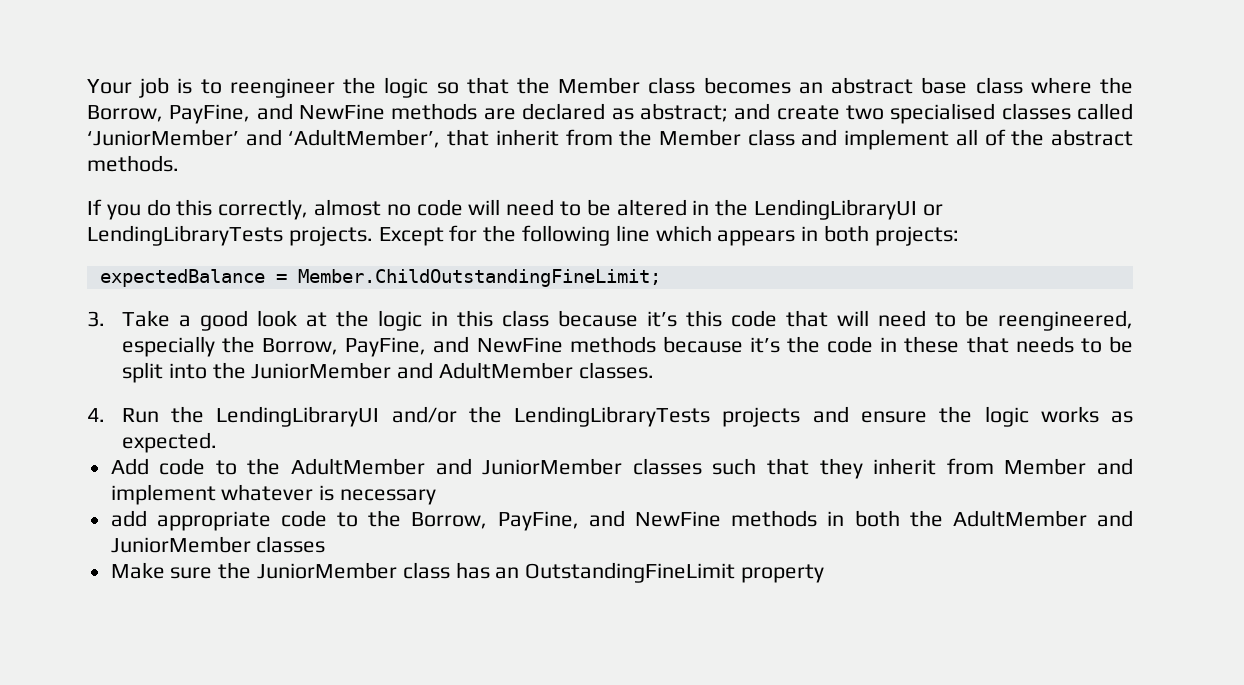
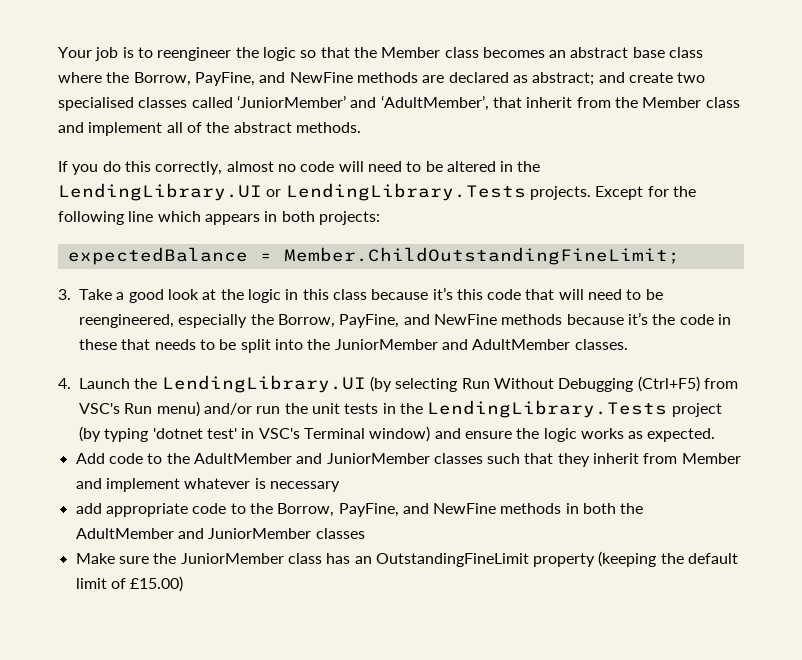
[754,199,943,220] [87,225,283,246] LendingLibraryUI or LendingLibraryTests -> [58,183,526,201] LendingLibrary.UI or LendingLibrary.Tests
[121,406,801,427] Run the LendingLibraryUI and/or the LendingLibraryTests projects -> [79,375,738,393] [79,400,722,418] [79,426,431,442] Launch the LendingLibrary.UI (by selecting Run Without Debugging (Ctrl+F5) from VSC's Run menu) and/or run the unit tests in the LendingLibrary.Tests project (by typing 'dotnet test' in VSC's Terminal window)
(825, 573) none -> [598,551,739,567] [75,576,184,592] (keeping the default limit of £15.00)

